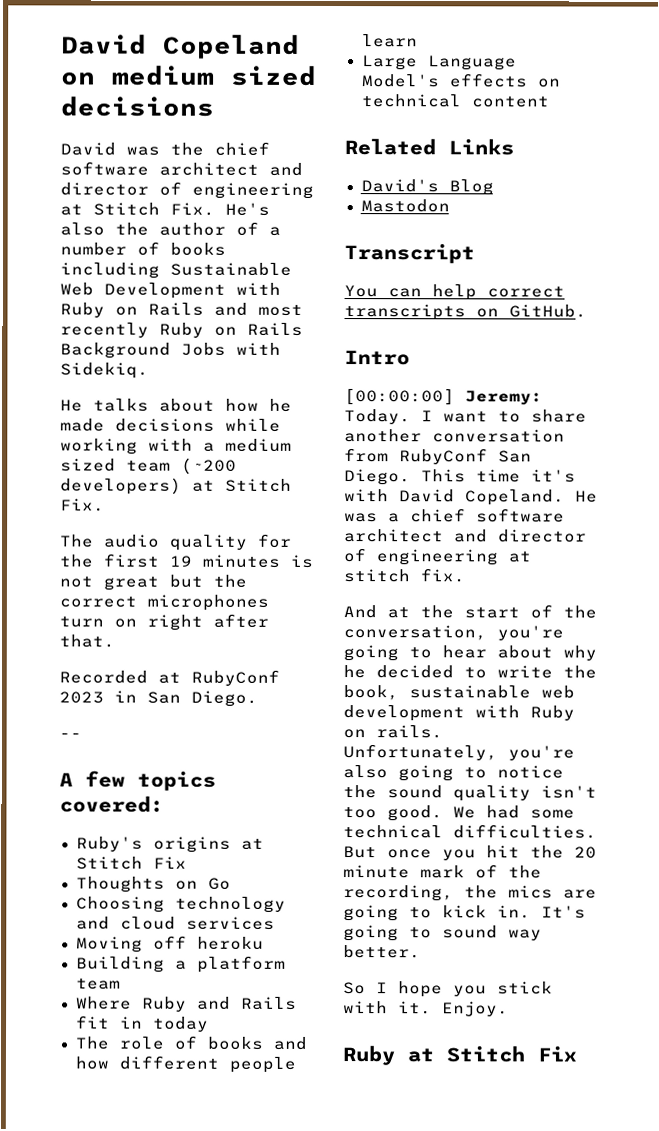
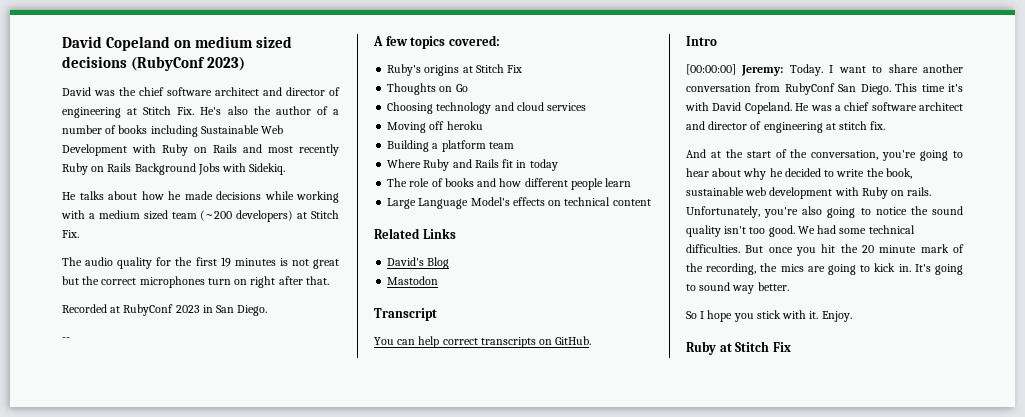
(214, 106) none -> [130,56,245,71] (RubyConf 2023)

